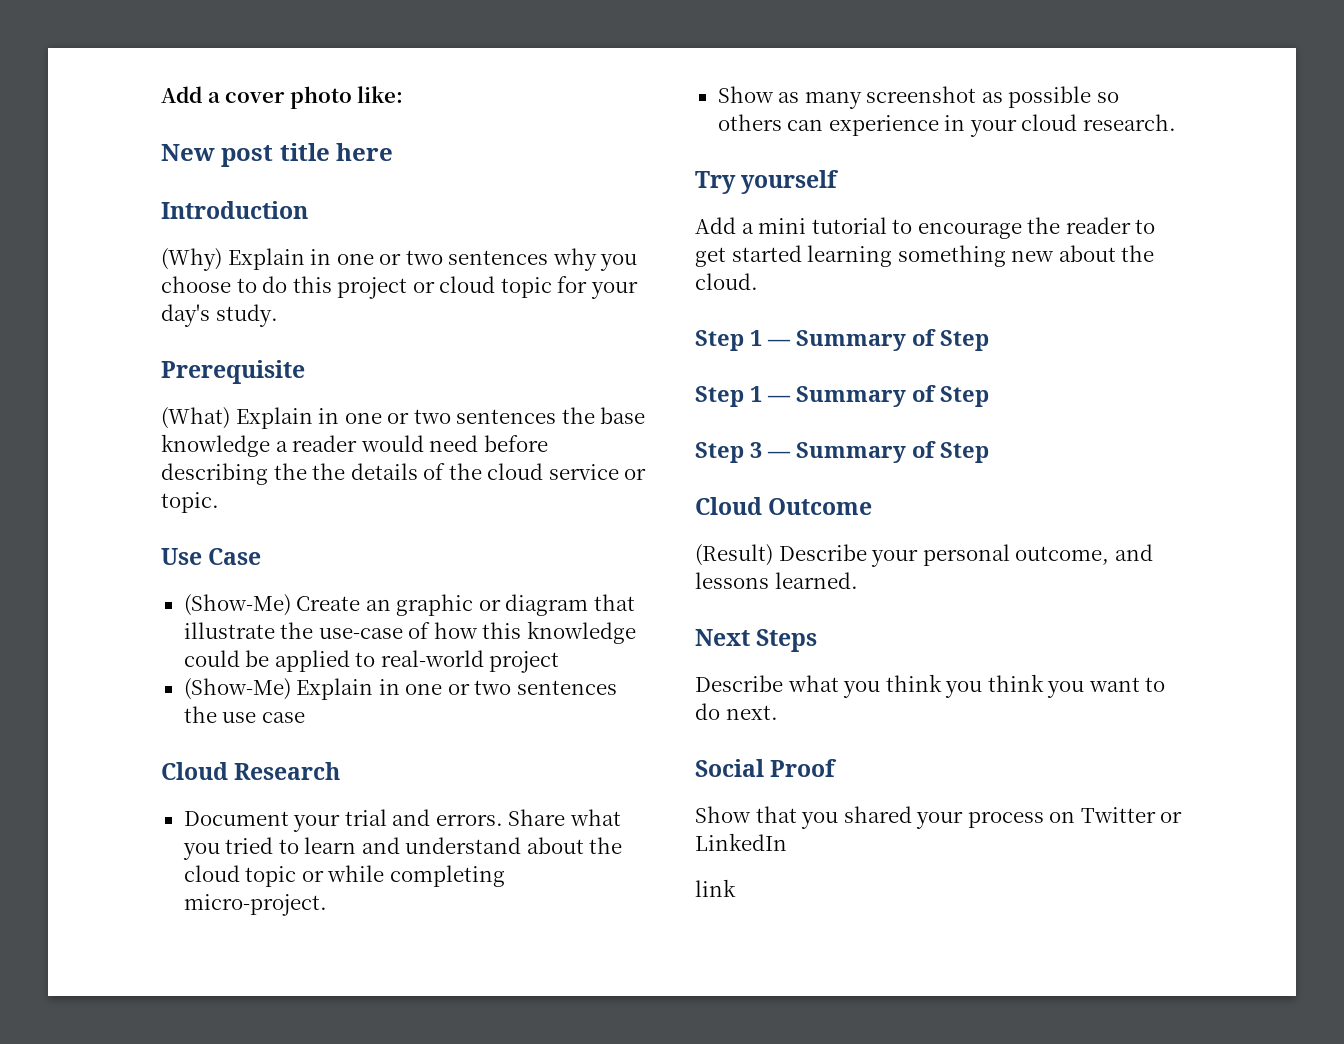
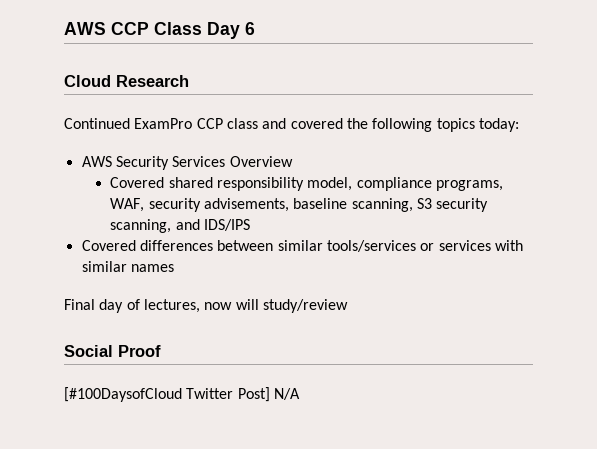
[161,86,404,109] [161,143,394,167] [161,201,308,219] [161,248,638,271] [161,276,638,299] [161,304,278,327] [161,360,305,384] [161,407,646,429] [161,434,548,457] [161,463,647,485] [161,492,219,513] [161,548,262,565] [183,594,635,616] [183,621,636,644] [183,650,560,673] [183,678,617,700] [183,706,305,723] [161,762,341,780] [183,809,621,832] [182,837,623,860] [183,865,505,887] [183,894,327,916] [717,86,1119,109] [717,114,1176,137] [695,170,840,194] [695,217,1156,239] [695,245,1155,267] [695,273,758,290] [695,329,989,351] [695,385,989,407] [695,441,989,463] [695,497,873,515] [695,544,1153,567] [695,572,858,589] [695,629,818,652] [695,674,1166,698] [695,703,778,720] [695,759,838,777] [695,806,1183,829] [695,833,787,851] [695,879,736,897] Add a cover photo like: // New post title here // Introduction // (Why) Explain in one or two sentences why you choose to do this project or cloud topic for your day's study. // Prerequisite // (What) Explain in one or two sentences the base knowledge a reader would need before describing the the details of the cloud service or topic. // Use Case // (Show-Me) Create an graphic or diagram that illustrate the use-case of how this knowledge could be applied to real-world project // (Show-Me) Explain in one or two sentences the use case // Cloud Research // Document your trial and errors. Share what you tried to learn and understand about the cloud topic or while completing micro-project. // Show as many screenshot as possible so others can experience in your cloud research. // Try yourself // Add a mini tutorial to encourage the reader to get started learning something new about the cloud. // Step 1 — Summary of Step // Step 1 — Summary of Step // Step 3 — Summary of Step // Cloud Outcome // (Result) Describe your personal outcome, and lessons learned. // Next Steps // Describe what you think you think you want to do next. // Social Proof // Show that you shared your process on Twitter or LinkedIn // link -> [64,22,255,39] [64,75,189,87] [64,118,519,132] [81,156,293,170] [110,177,503,191] [110,198,489,212] [110,219,250,233] [81,240,523,252] [81,261,174,272] [64,299,348,313] [64,345,161,357] [64,387,300,402] AWS CCP Class Day 6 // Cloud Research // Continued ExamPro CCP class and covered the following topics today: // AWS Security Services Overview // Covered shared responsibility model, compliance programs, WAF, security advisements, baseline scanning, S3 security scanning, and IDS/IPS // Covered differences between similar tools/services or services with similar names // Final day of lectures, now will study/review // Social Proof // [#100DaysofCloud Twitter Post] N/A

